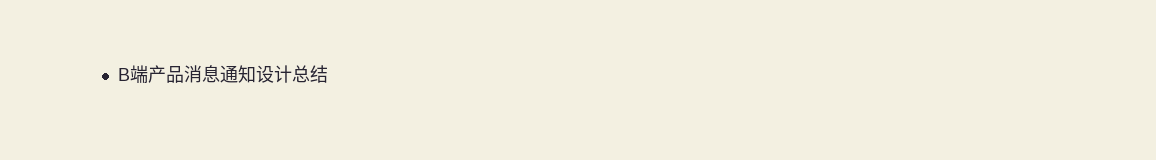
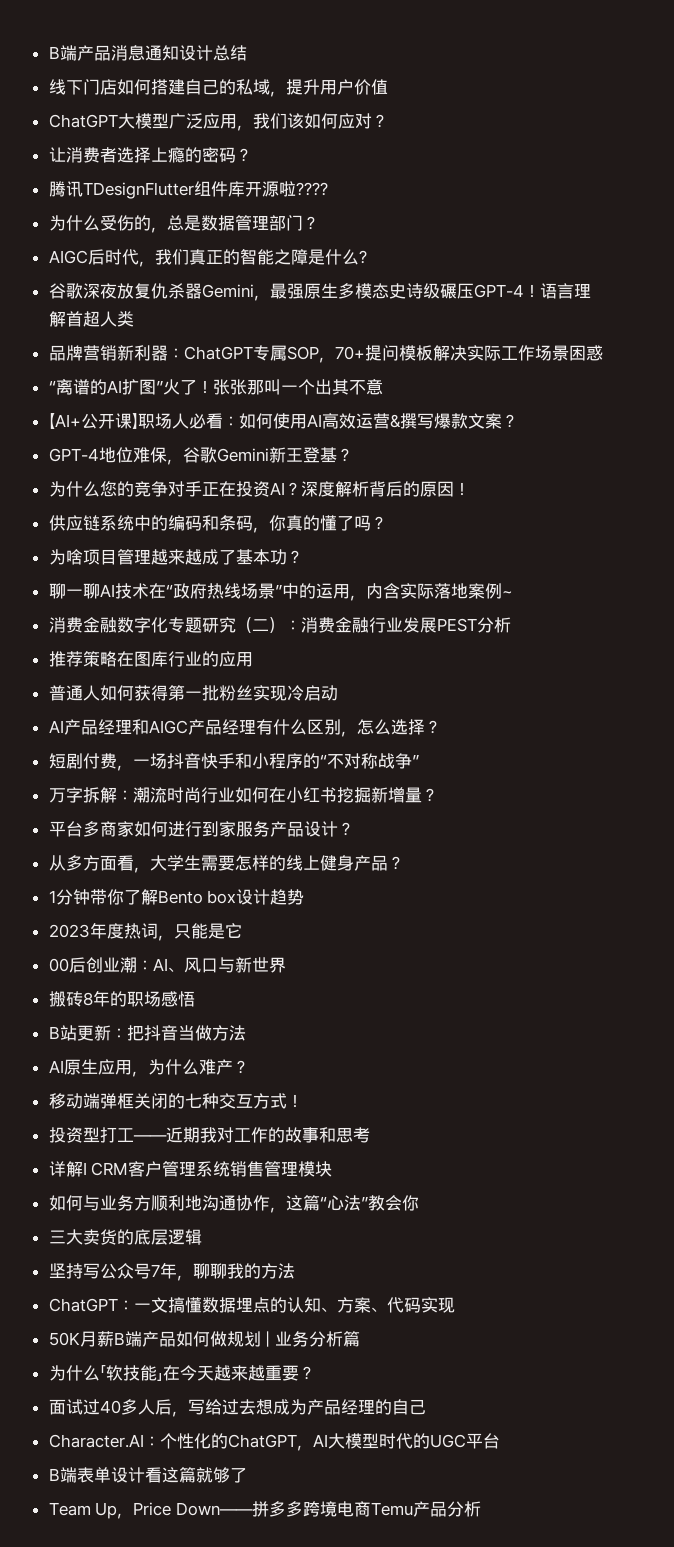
(328, 74) none -> [48,79,388,97] [48,113,388,131] [48,147,252,163] [48,181,328,199] [48,215,319,233] [48,248,367,267] [48,283,591,301] [48,311,134,327] [48,345,603,363] [48,379,383,395] [48,413,518,429] [48,447,353,465] [48,481,470,497] [48,515,387,533] [48,549,303,565] [48,583,513,601] [48,617,511,633] [48,651,253,667] [48,685,338,701] [48,719,441,737] [48,753,419,771] [48,787,438,803] [48,821,354,837] [48,855,404,873] [48,889,305,905] [48,922,242,941] [48,957,286,973] [48,990,195,1007] [48,1025,246,1041] [48,1059,249,1077] [48,1093,303,1109] [48,1127,370,1143] [48,1161,333,1177] [48,1195,419,1213] [48,1229,202,1245] [48,1262,295,1281] [48,1297,455,1313] [48,1331,360,1347] [48,1365,315,1381] [48,1399,426,1417] [48,1433,500,1451] [48,1467,247,1483] [48,1501,481,1519] // 线下门店如何搭建自己的私域，提升用户价值 // ChatGPT大模型广泛应用，我们该如何应对？ // 让消费者选择上瘾的密码？ // 腾讯TDesignFlutter组件库开源啦???? // 为什么受伤的，总是数据管理部门？ // AIGC后时代，我们真正的智能之障是什么? // 谷歌深夜放复仇杀器Gemini，最强原生多模态史诗级碾压GPT-4！语言理解首超人类 // 品牌营销新利器：ChatGPT专属SOP，70+提问模板解决实际工作场景困惑 // “离谱的AI扩图”火了！张张那叫一个出其不意 // 【AI+公开课】职场人必看：如何使用AI高效运营&撰写爆款文案？ // GPT-4地位难保，谷歌Gemini新王登基？ // 为什么您的竞争对手正在投资AI？深度解析背后的原因！ // 供应链系统中的编码和条码，你真的懂了吗？ // 为啥项目管理越来越成了基本功？ // 聊一聊AI技术在“政府热线场景”中的运用，内含实际落地案例~ // 消费金融数字化专题研究（二）：消费金融行业发展PEST分析 // 推荐策略在图库行业的应用 // 普通人如何获得第一批粉丝实现冷启动 // AI产品经理和AIGC产品经理有什么区别，怎么选择？ // 短剧付费，一场抖音快手和小程序的“不对称战争” // 万字拆解：潮流时尚行业如何在小红书挖掘新增量？ // 平台多商家如何进行到家服务产品设计？ // 从多方面看，大学生需要怎样的线上健身产品？ // 1分钟带你了解Bento box设计趋势 // 2023年度热词，只能是它 // 00后创业潮：AI、风口与新世界 // 搬砖8年的职场感悟 // B站更新：把抖音当做方法 // AI原生应用，为什么难产？ // 移动端弹框关闭的七种交互方式！ // 投资型打工——近期我对工作的故事和思考 // 详解I CRM客户管理系统销售管理模块 // 如何与业务方顺利地沟通协作，这篇“心法”教会你 // 三大卖货的底层逻辑 // 坚持写公众号7年，聊聊我的方法 // ChatGPT：一文搞懂数据埋点的认知、方案、代码实现 // 50K月薪B端产品如何做规划 | 业务分析篇 // 为什么「软技能」在今天越来越重要？ // 面试过40多人后，写给过去想成为产品经理的自己 // Character.AI：个性化的ChatGPT，AI大模型时代的UGC平台 // B端表单设计看这篇就够了 // Team Up，Price Down——拼多多跨境电商Temu产品分析

